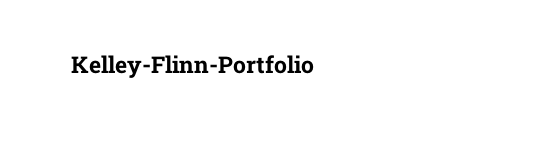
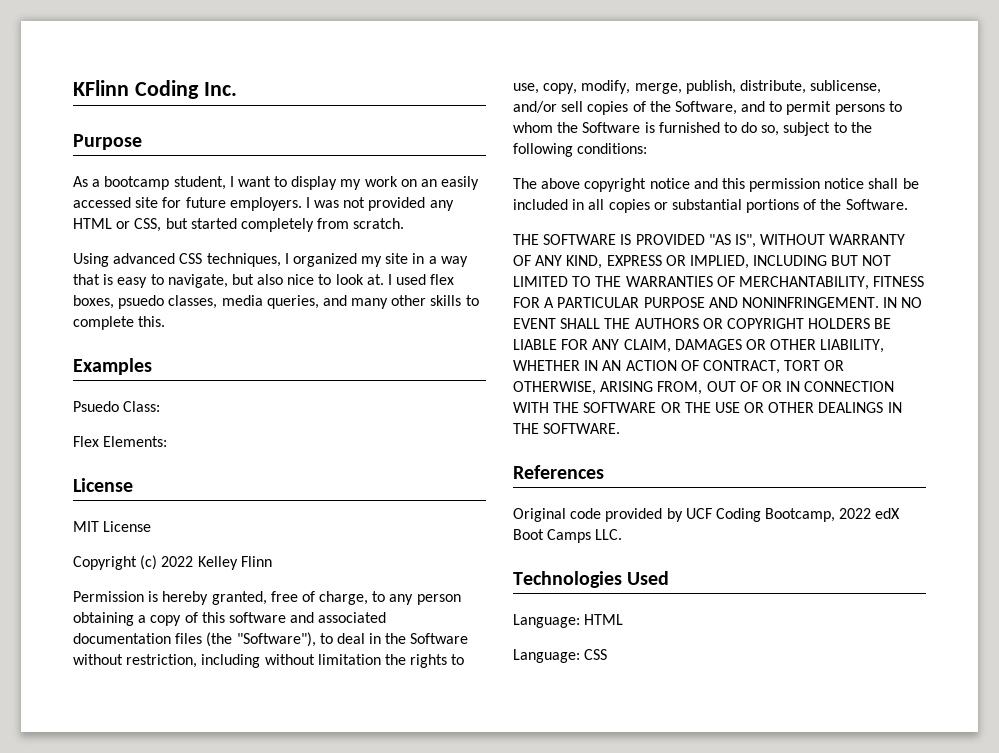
[71,55,314,78] Kelley-Flinn-Portfolio -> [73,80,237,99] [73,134,142,150] [73,176,480,190] [73,197,454,211] [73,218,405,232] [73,253,468,267] [73,274,455,288] [73,295,479,309] [73,316,166,330] [73,358,152,375] [73,401,161,412] [73,436,168,447] [73,478,133,492] [73,521,152,532] [73,555,272,570] [73,591,461,605] [73,612,387,626] [73,632,469,647] [73,654,465,668] [513,80,882,94] [513,101,902,115] [513,122,872,136] [513,143,648,157] [513,178,919,192] [513,199,908,213] [513,234,906,248] [513,255,892,269] [513,276,925,290] [513,297,923,308] [513,318,892,329] [513,339,885,353] [513,360,845,374] [513,381,895,395] [513,402,902,413] [513,423,621,434] [513,465,604,479] [513,508,901,522] [513,529,623,543] [513,571,670,588] [513,614,624,628] [513,649,608,663] KFlinn Coding Inc. // Purpose // As a bootcamp student, I want to display my work on an easily accessed site for future employers. I was not provided any HTML or CSS, but started completely from scratch. // Using advanced CSS techniques, I organized my site in a way that is easy to navigate, but also nice to look at. I used flex boxes, psuedo classes, media queries, and many other skills to complete this. // Examples // Psuedo Class: // Flex Elements: // License // MIT License // Copyright (c) 2022 Kelley Flinn // Permission is hereby granted, free of charge, to any person obtaining a copy of this software and associated documentation files (the "Software"), to deal in the Software without restriction, including without limitation the rights to use, copy, modify, merge, publish, distribute, sublicense, and/or sell copies of the Software, and to permit persons to whom the Software is furnished to do so, subject to the following conditions: // The above copyright notice and this permission notice shall be included in all copies or substantial portions of the Software. // THE SOFTWARE IS PROVIDED "AS IS", WITHOUT WARRANTY OF ANY KIND, EXPRESS OR IMPLIED, INCLUDING BUT NOT LIMITED TO THE WARRANTIES OF MERCHANTABILITY, FITNESS FOR A PARTICULAR PURPOSE AND NONINFRINGEMENT. IN NO EVENT SHALL THE AUTHORS OR COPYRIGHT HOLDERS BE LIABLE FOR ANY CLAIM, DAMAGES OR OTHER LIABILITY, WHETHER IN AN ACTION OF CONTRACT, TORT OR OTHERWISE, ARISING FROM, OUT OF OR IN CONNECTION WITH THE SOFTWARE OR THE USE OR OTHER DEALINGS IN THE SOFTWARE. // References // Original code provided by UCF Coding Bootcamp, 2022 edX Boot Camps LLC. // Technologies Used // Language: HTML // Language: CSS

